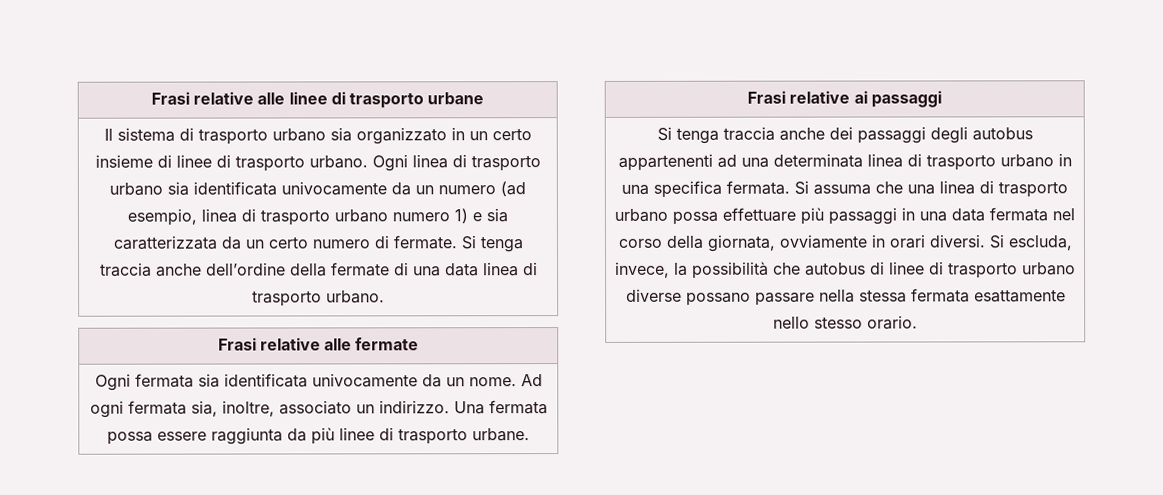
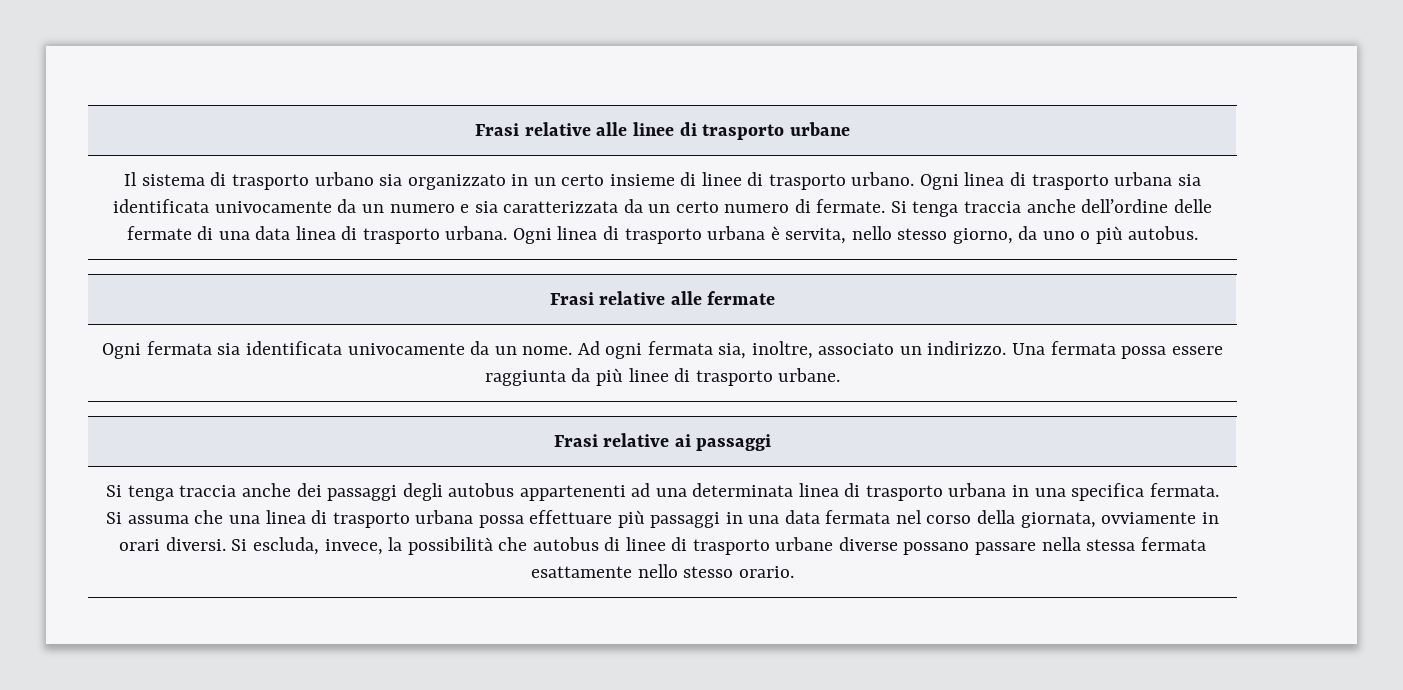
[108,182,163,196] urbano -> [1114,172,1173,186] urbana
[500,181,526,197] [126,208,468,226] (ad esempio, linea di trasporto urbano numero 1) -> (455, 208) none
[289,263,327,277] della -> [1173,199,1212,213] delle
[326,290,385,304] urbano. -> [445,226,1199,244] urbana. Ogni linea di trasporto urbana è servita, nello stesso giorno, da uno o più autobus.
[999,154,1054,168] urbano -> [948,483,1007,497] urbana
[614,208,668,222] urbano -> [415,510,474,524] urbana
[1022,262,1076,276] urbano -> [775,537,834,551] urbane

